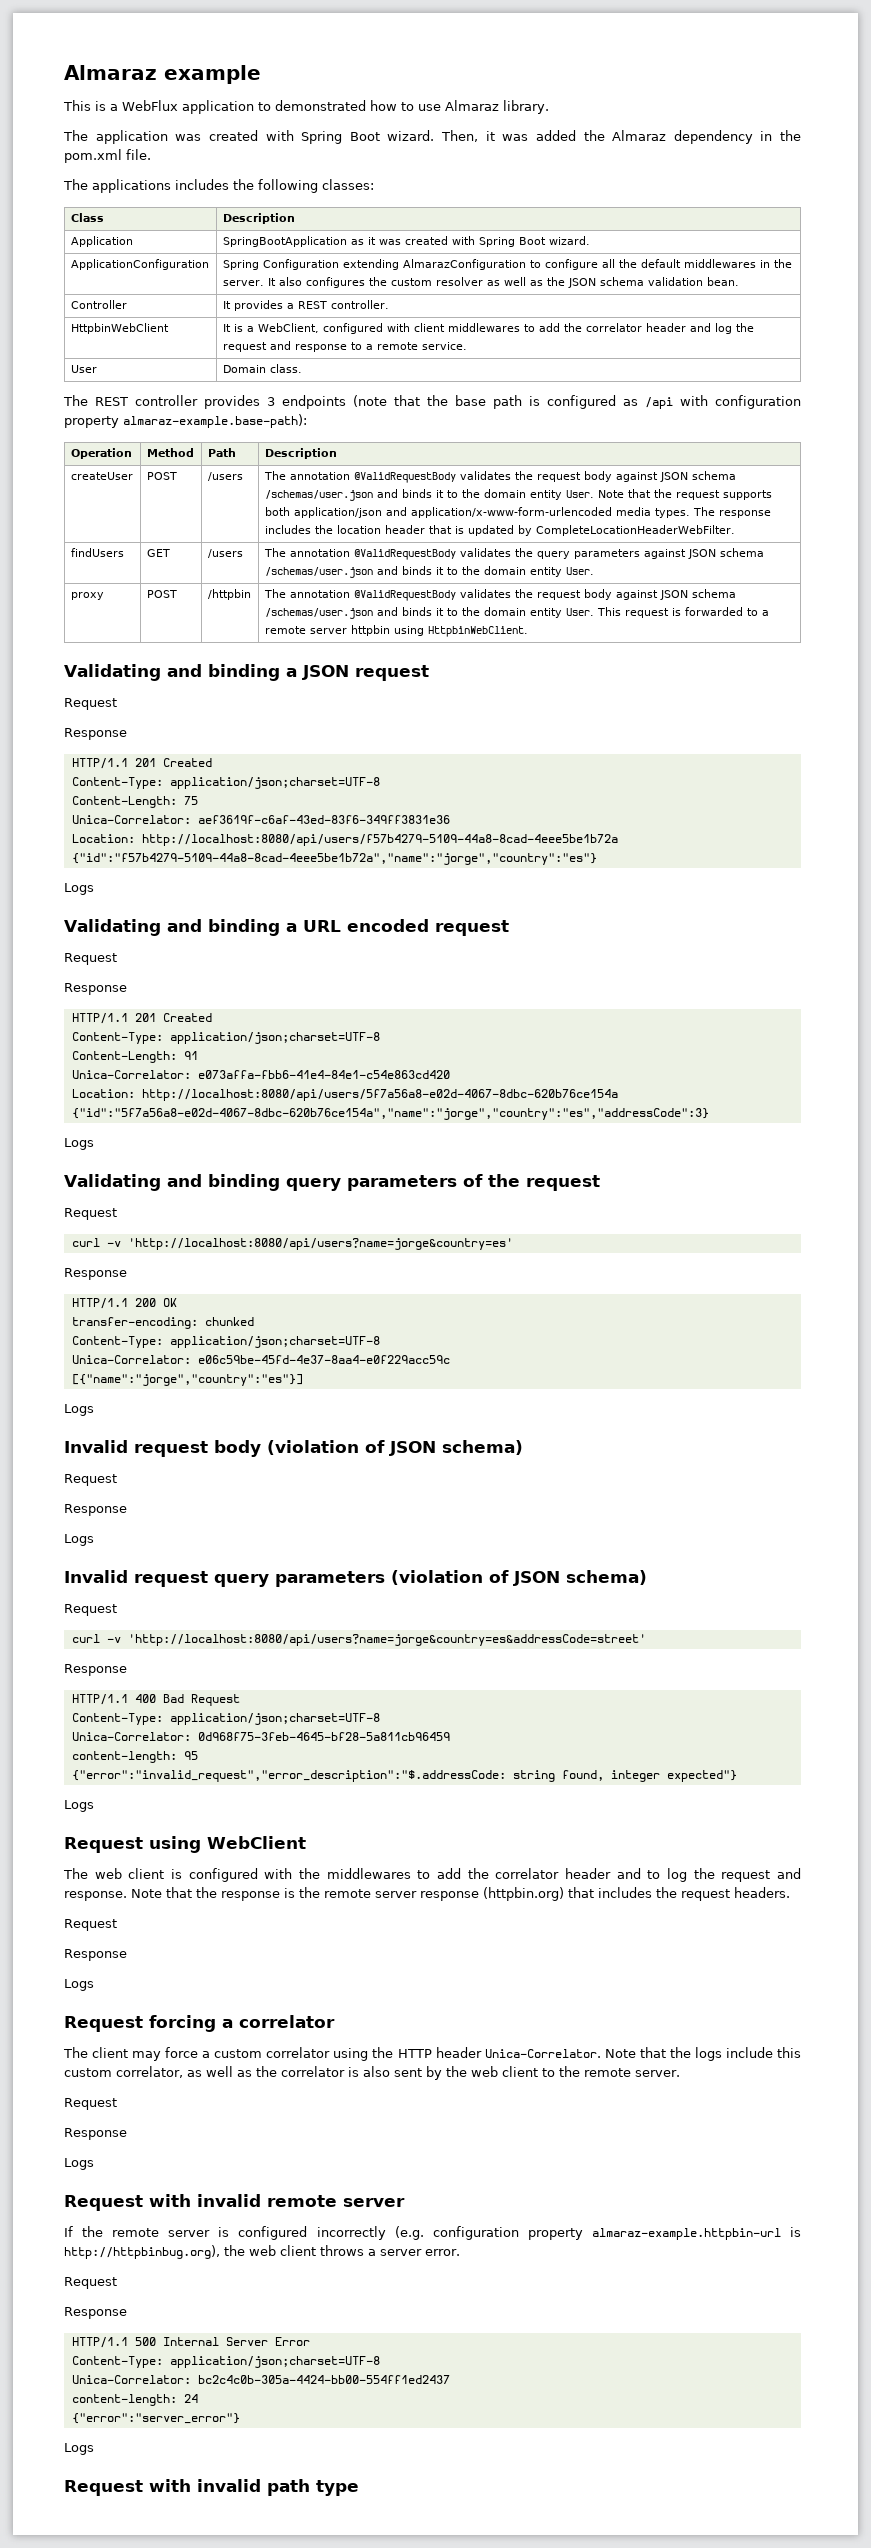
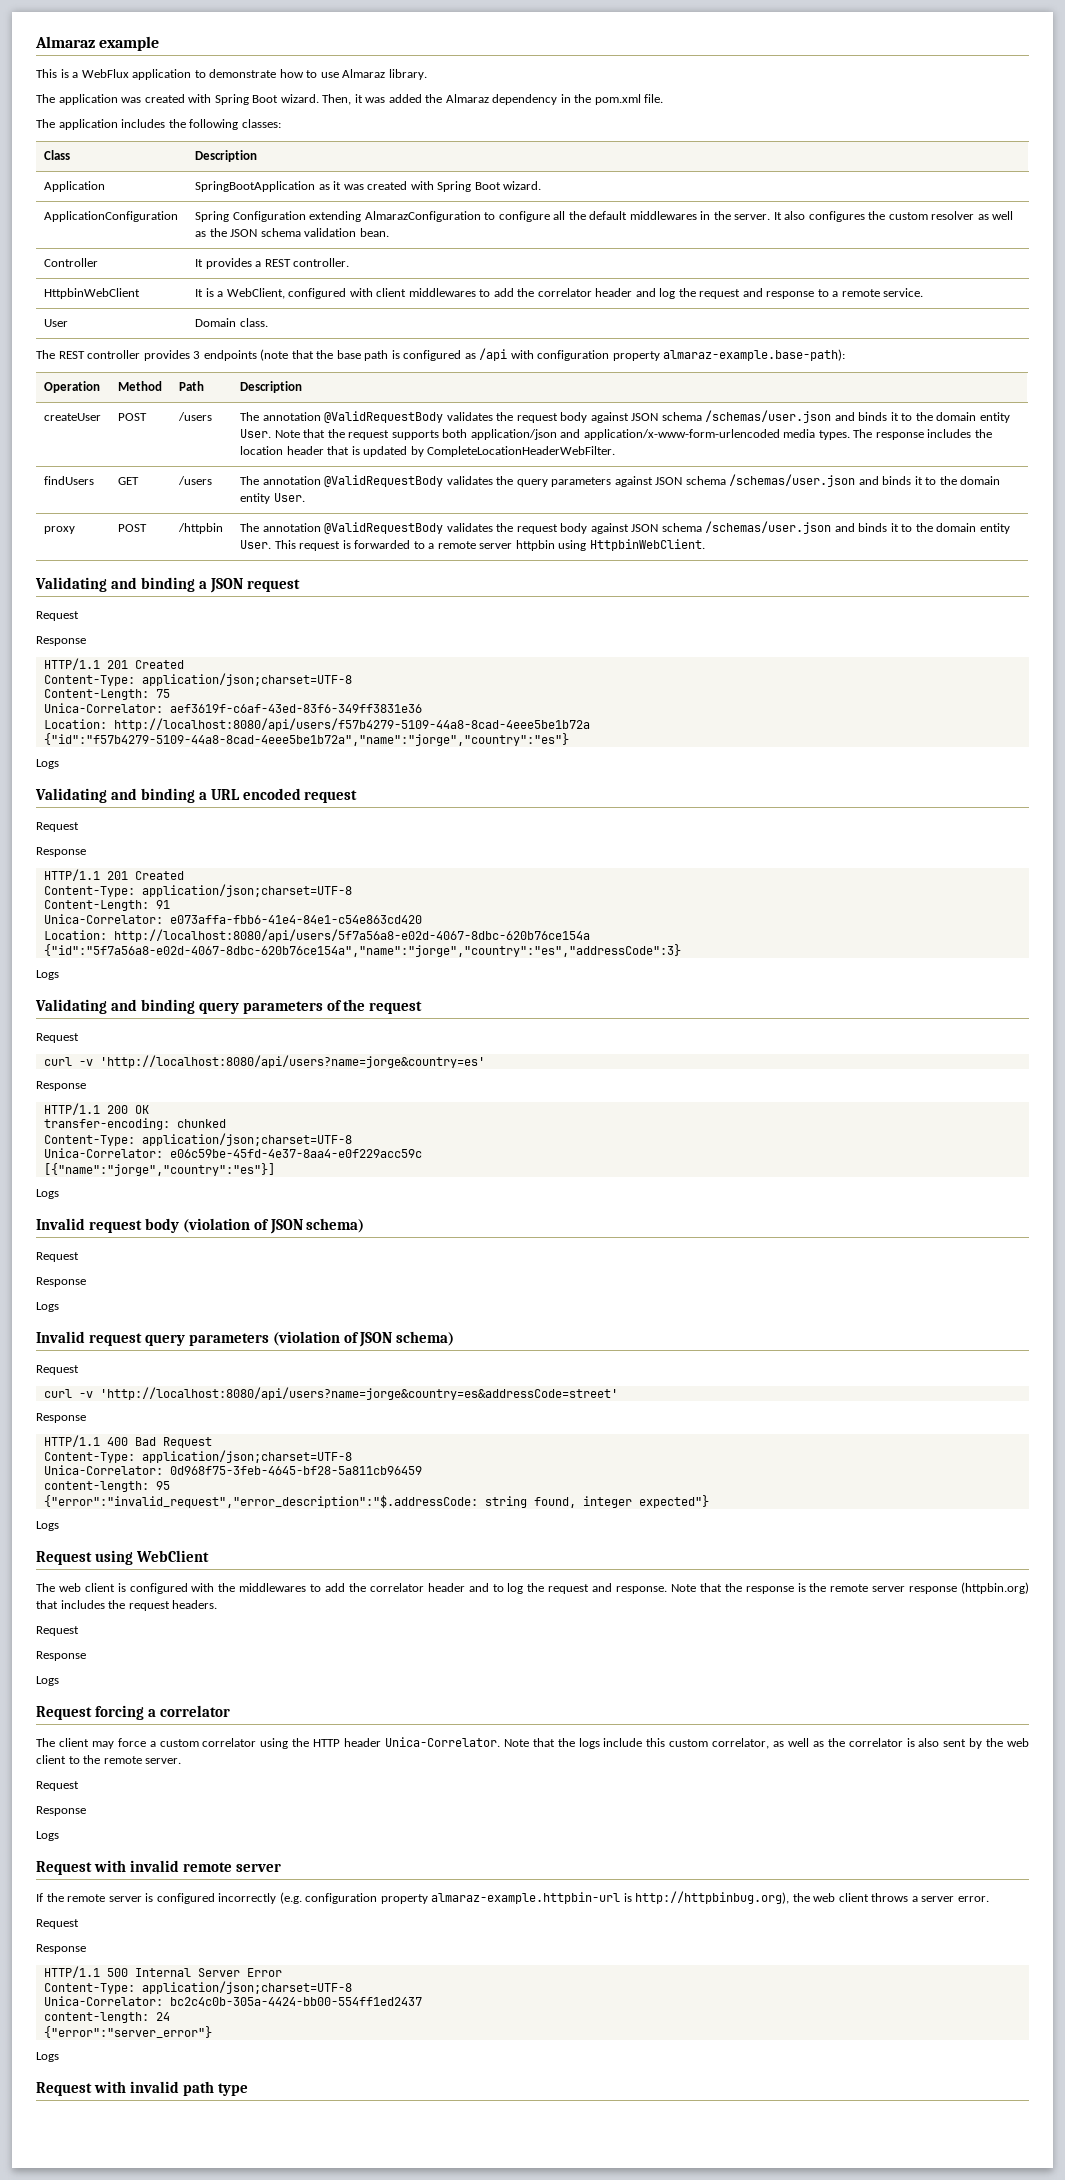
[275,100,366,111] demonstrated -> [209,69,277,78] demonstrate
[92,179,171,193] applications -> [58,119,118,130] application

